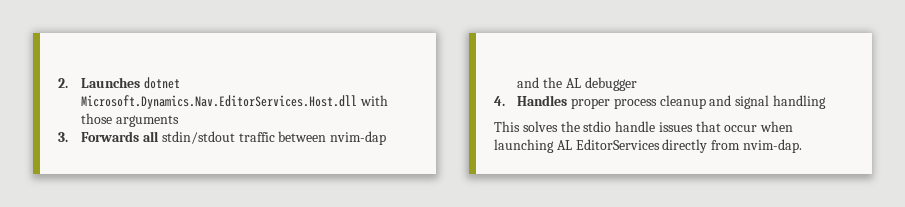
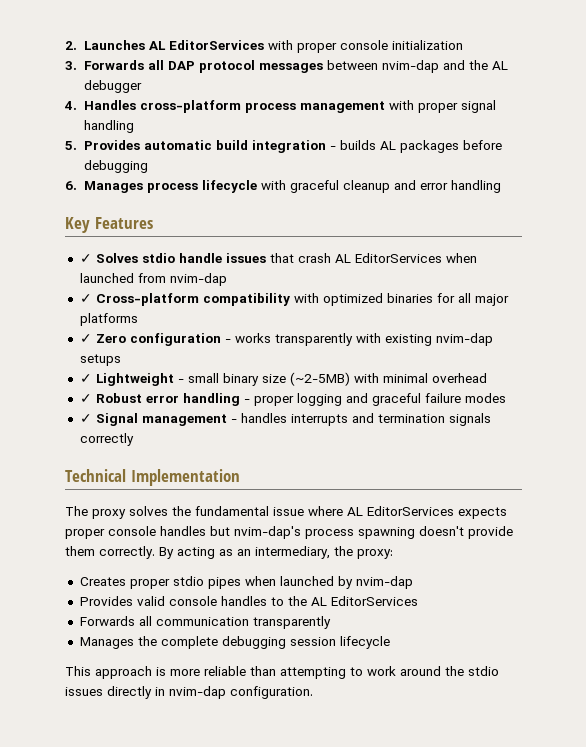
[143,77,180,89] [81,95,388,109] [81,113,179,127] dotnet Microsoft.Dynamics.Nav.EditorServices.Host.dll with those arguments -> [148,40,463,53] AL EditorServices with proper console initialization
[161,131,275,144] stdin/stdout traffic -> [167,60,323,73] DAP protocol messages
[570,95,826,109] [494,121,794,132] [494,139,802,153] proper process cleanup and signal handling // This solves the stdio handle issues that occur when launching AL EditorServices directly from nvim-dap. -> [139,100,496,113] [83,120,134,133] [65,140,502,153] [83,160,148,173] [65,180,501,193] [65,217,153,233] [79,253,477,263] [79,273,227,286] [79,293,509,306] [79,313,138,326] [79,333,493,346] [79,354,121,366] [79,372,487,386] [79,393,506,406] [79,413,491,426] [79,433,134,446] [65,469,240,486] [65,506,507,519] [65,526,513,539] [65,546,393,559] [79,576,413,589] [79,596,418,606] [79,616,331,629] [79,636,390,649] [65,666,499,679] [65,686,313,699] cross-platform process management with proper signal handling // 5. Provides automatic build integration - builds AL packages before debugging // 6. Manages process lifecycle with graceful cleanup and error handling // Key Features // ✓ Solves stdio handle issues that crash AL EditorServices when launched from nvim-dap // ✓ Cross-platform compatibility with optimized binaries for all major platforms // ✓ Zero configuration - works transparently with existing nvim-dap setups // ✓ Lightweight - small binary size (~2-5MB) with minimal overhead // ✓ Robust error handling - proper logging and graceful failure modes // ✓ Signal management - handles interrupts and termination signals correctly // Technical Implementation // The proxy solves the fundamental issue where AL EditorServices expects proper console handles but nvim-dap's process spawning doesn't provide them correctly. By acting as an intermediary, the proxy: // Creates proper stdio pipes when launched by nvim-dap // Provides valid console handles to the AL EditorServices // Forwards all communication transparently // Manages the complete debugging session lifecycle // This approach is more reliable than attempting to work around the stdio issues directly in nvim-dap configuration.

